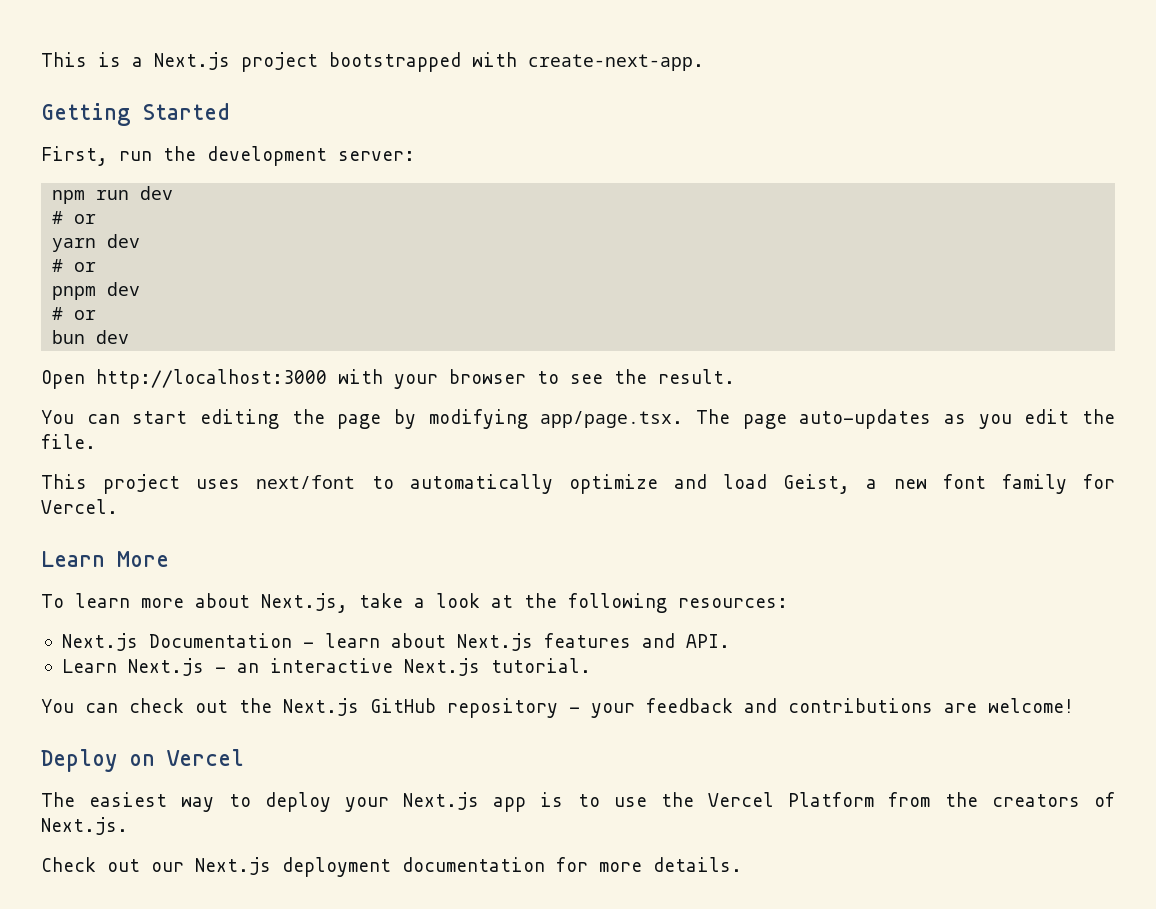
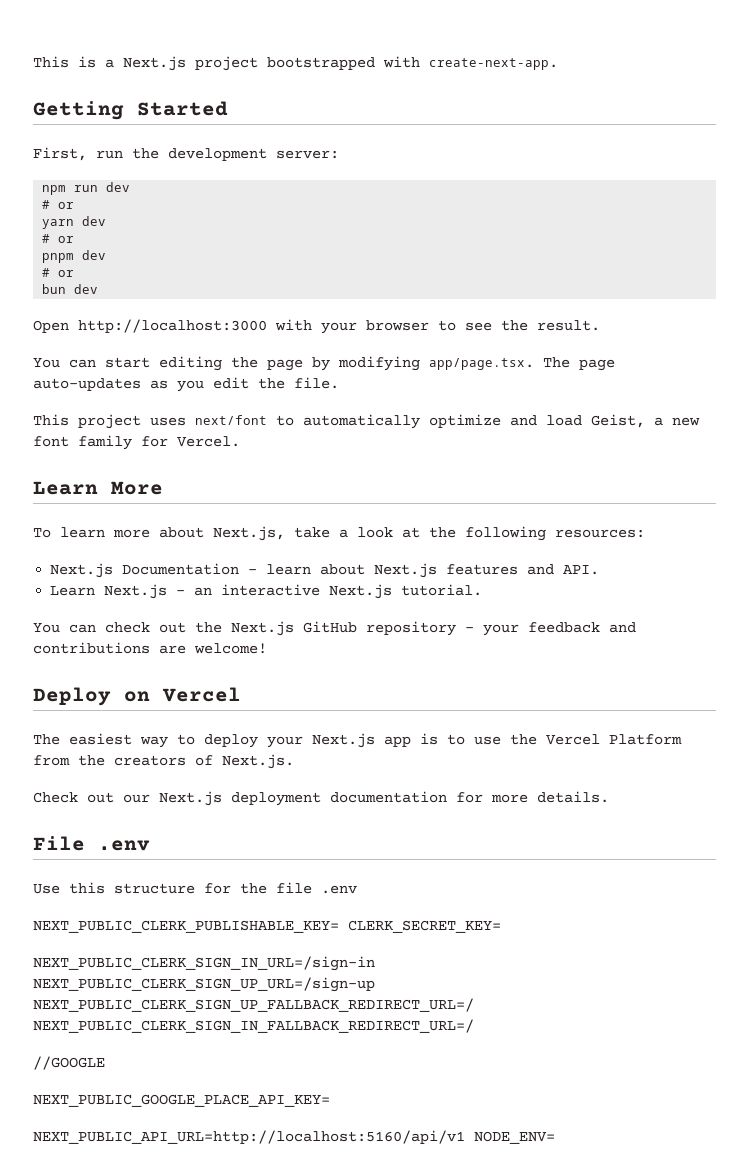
(742, 864) none -> [33,836,150,851] [33,882,357,894] [33,920,501,933] [33,956,375,971] [33,977,375,992] [33,998,474,1012] [33,1019,474,1033] [33,1056,105,1070] [33,1094,330,1107] [33,1130,555,1144] // File .env // Use this structure for the file .env // NEXT_PUBLIC_CLERK_PUBLISHABLE_KEY= CLERK_SECRET_KEY= // NEXT_PUBLIC_CLERK_SIGN_IN_URL=/sign-in NEXT_PUBLIC_CLERK_SIGN_UP_URL=/sign-up NEXT_PUBLIC_CLERK_SIGN_UP_FALLBACK_REDIRECT_URL=/ NEXT_PUBLIC_CLERK_SIGN_IN_FALLBACK_REDIRECT_URL=/ // //GOOGLE // NEXT_PUBLIC_GOOGLE_PLACE_API_KEY= // NEXT_PUBLIC_API_URL=http://localhost:5160/api/v1 NODE_ENV=

